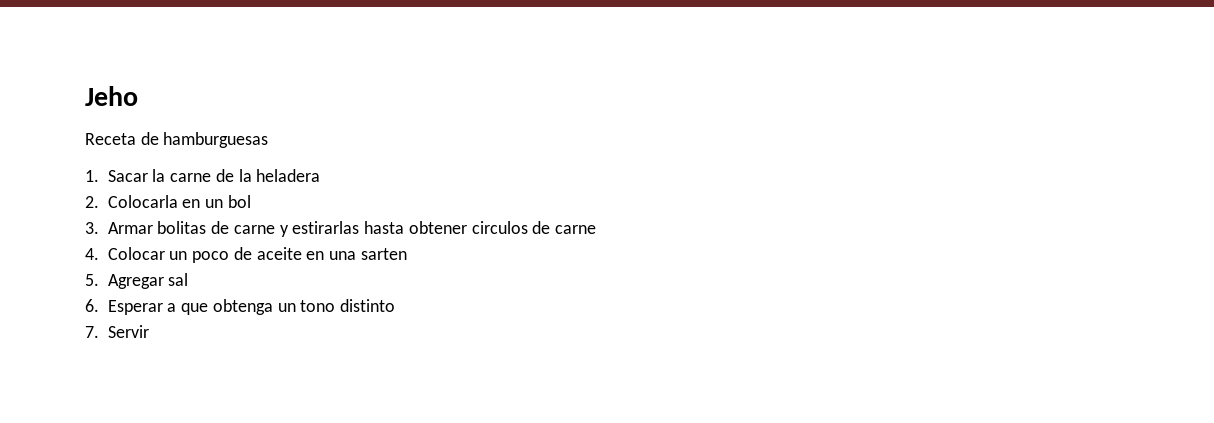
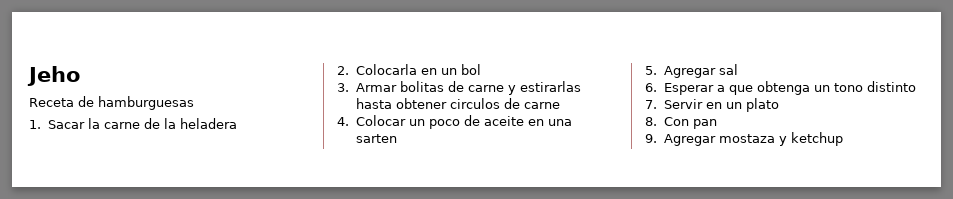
(149, 331) none -> [705,98,779,112] [645,117,717,129] [645,132,843,146] en un plato // 8. Con pan // 9. Agregar mostaza y ketchup

